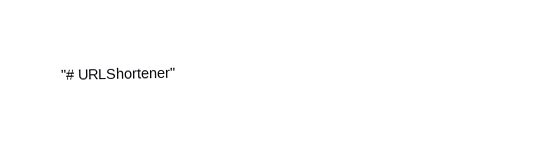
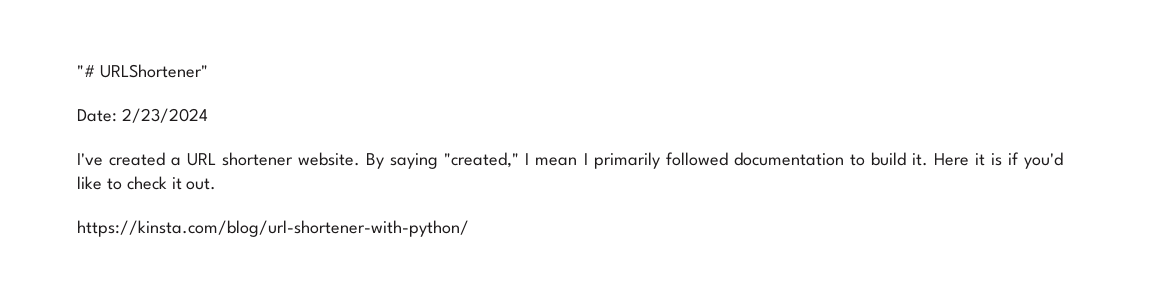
(176, 73) none -> [77,108,208,123] [77,152,1063,169] [77,176,217,190] [77,220,469,237] // Date: 2/23/2024 // I've created a URL shortener website. By saying "created," I mean I primarily followed documentation to build it. Here it is if you'd like to check it out. // https://kinsta.com/blog/url-shortener-with-python/

